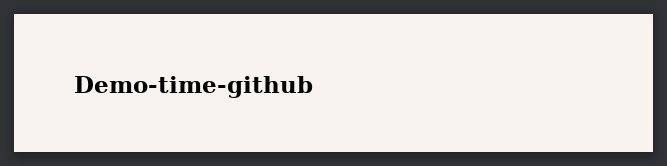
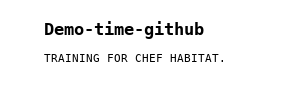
(313, 87) none -> [44,54,226,62] // TRAINING FOR CHEF HABITAT.

